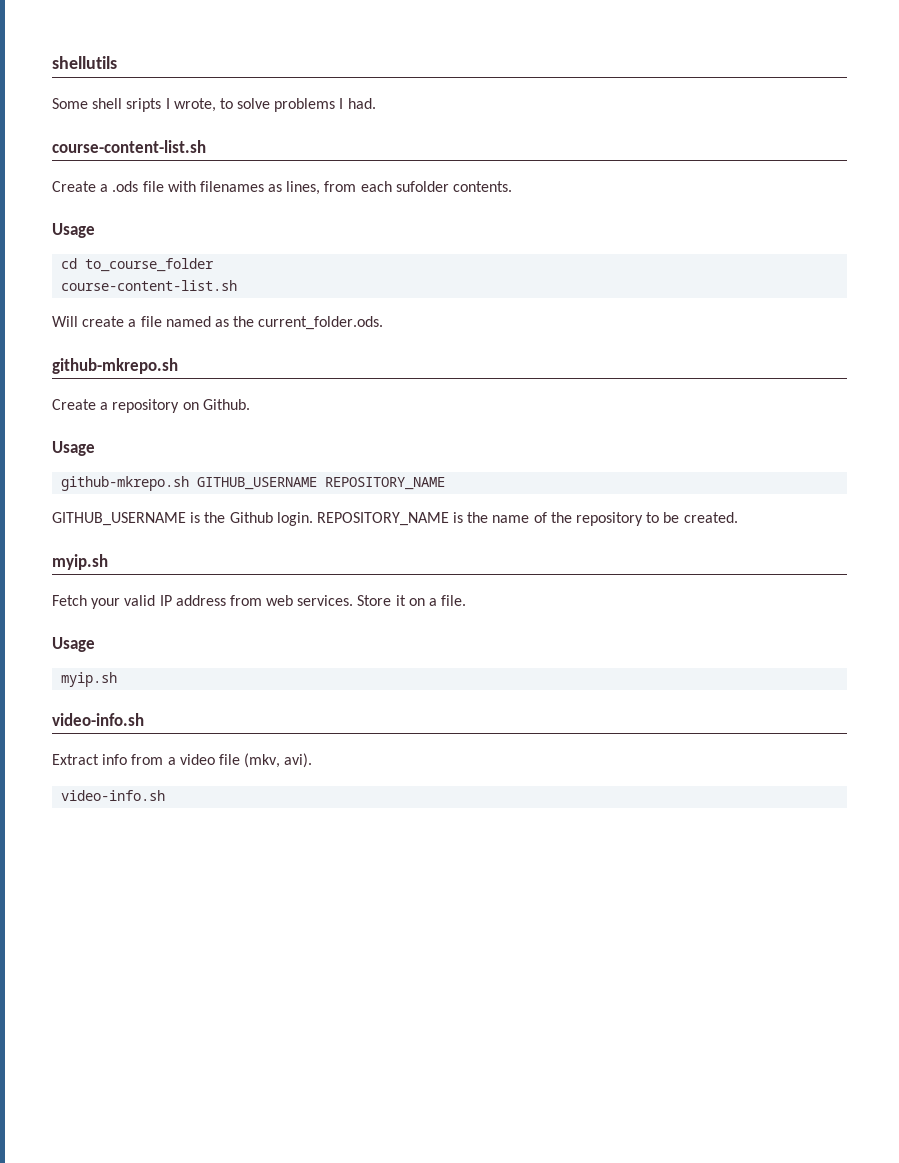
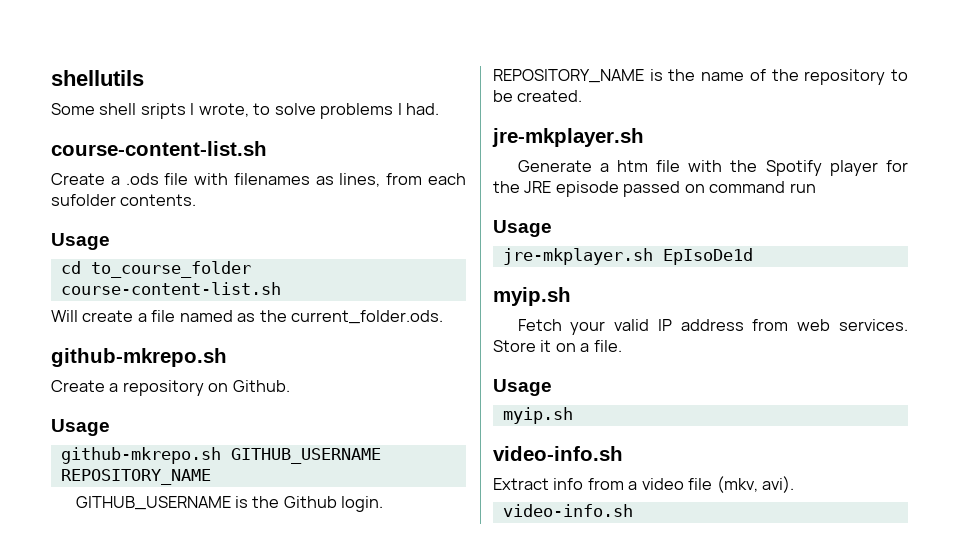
(738, 517) none -> [492,128,644,147] [517,160,908,176] [493,181,816,197] [493,220,552,237] [502,248,753,265] // jre-mkplayer.sh // Generate a htm file with the Spotify player for the JRE episode passed on command run // Usage // jre-mkplayer.sh EpIsoDe1d

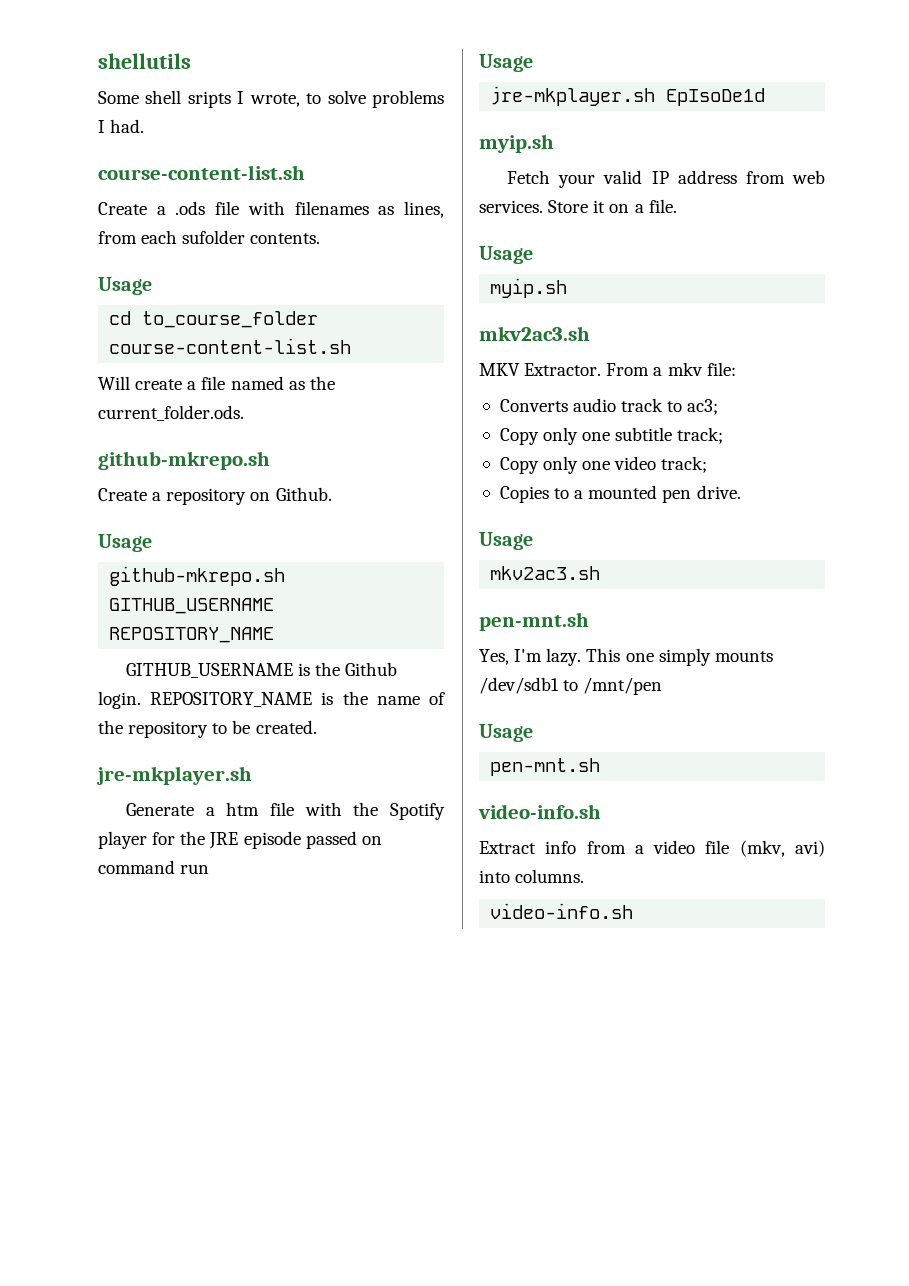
(573, 415) none -> [479,326,590,341] [479,362,736,376] [499,398,719,415] [499,427,724,445] [499,456,708,474] [499,485,741,503] [479,532,533,550] [490,566,601,580] [479,612,589,631] [479,648,773,666] [479,677,663,695] [479,724,533,742] [490,758,601,776] // mkv2ac3.sh // MKV Extractor. From a mkv file: // Converts audio track to ac3; // Copy only one subtitle track; // Copy only one video track; // Copies to a mounted pen drive. // Usage // mkv2ac3.sh // pen-mnt.sh // Yes, I'm lazy. This one simply mounts /dev/sdb1 to /mnt/pen // Usage // pen-mnt.sh
[762,476,795,493] avi). -> [795,840,825,857] [479,869,585,883] avi) into columns.

